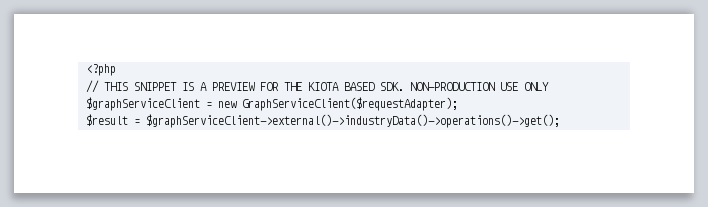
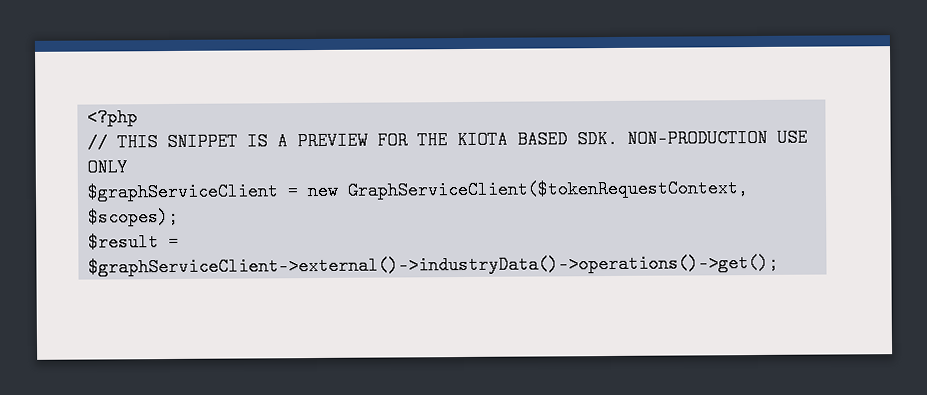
[241,97,458,111] GraphServiceClient($requestAdapter); -> [347,179,750,200] [88,207,180,227] GraphServiceClient($tokenRequestContext, $scopes);

